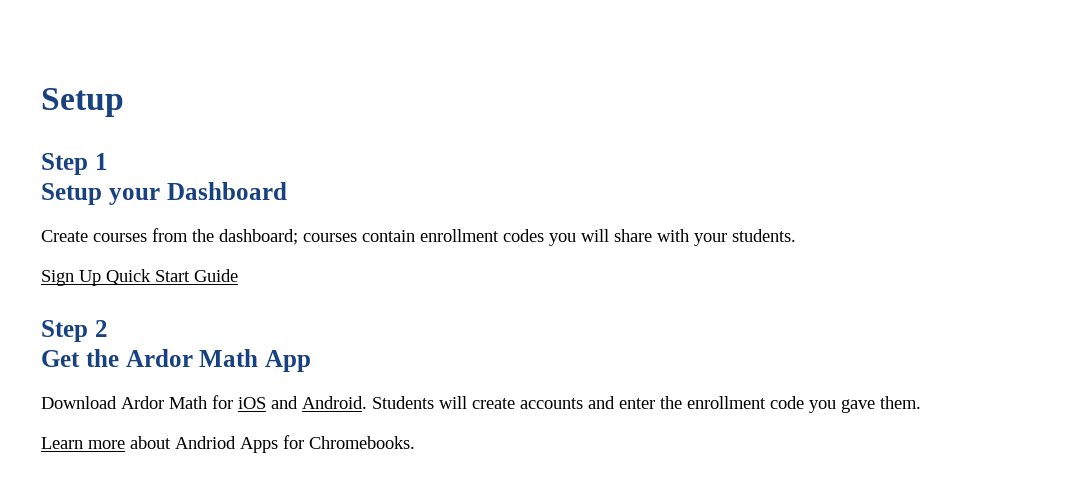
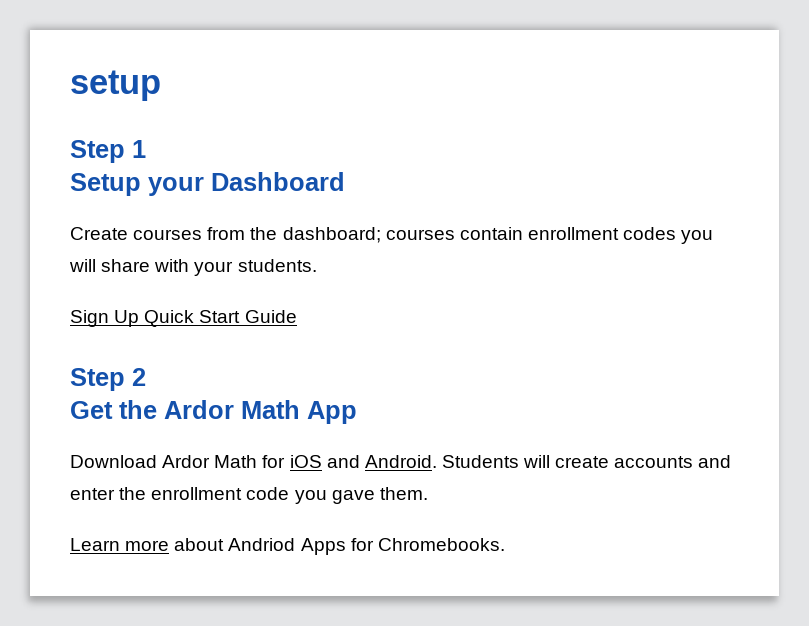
[41,88,124,117] Setup -> [70,70,161,101] setup

